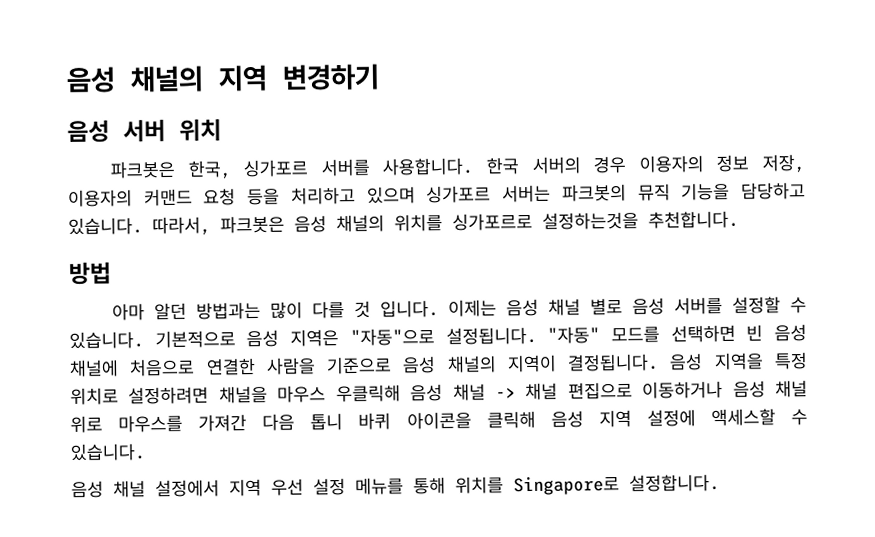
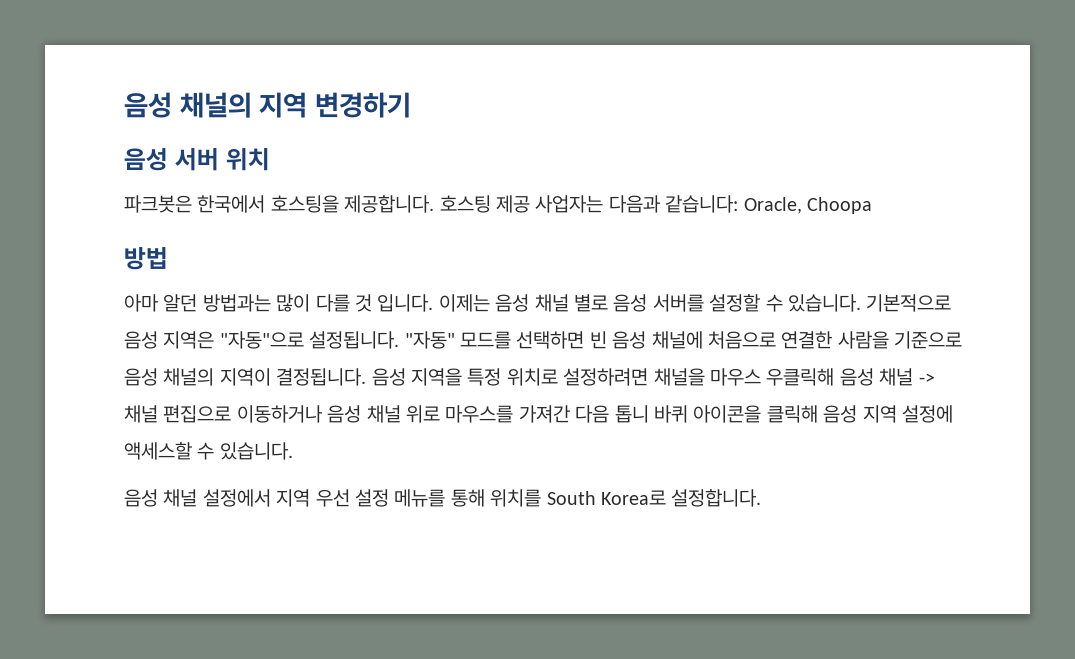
[187,154,805,179] [68,182,807,207] [68,210,739,236] 한국, 싱가포르 서버를 사용합니다. 한국 서버의 경우 이용자의 정보 저장, 이용자의 커맨드 요청 등을 처리하고 있으며 싱가포르 서버는 파크봇의 뮤직 기능을 담당하고 있습니다. 따라서, 파크봇은 음성 채널의 위치를 싱가포르로 설정하는것을 추천합니다. -> [197,195,872,214] 한국에서 호스팅을 제공합니다. 호스팅 제공 사업자는 다음과 같습니다: Oracle, Choopa
[513,476,620,496] Singapore로 -> [546,490,666,505] South Korea로

